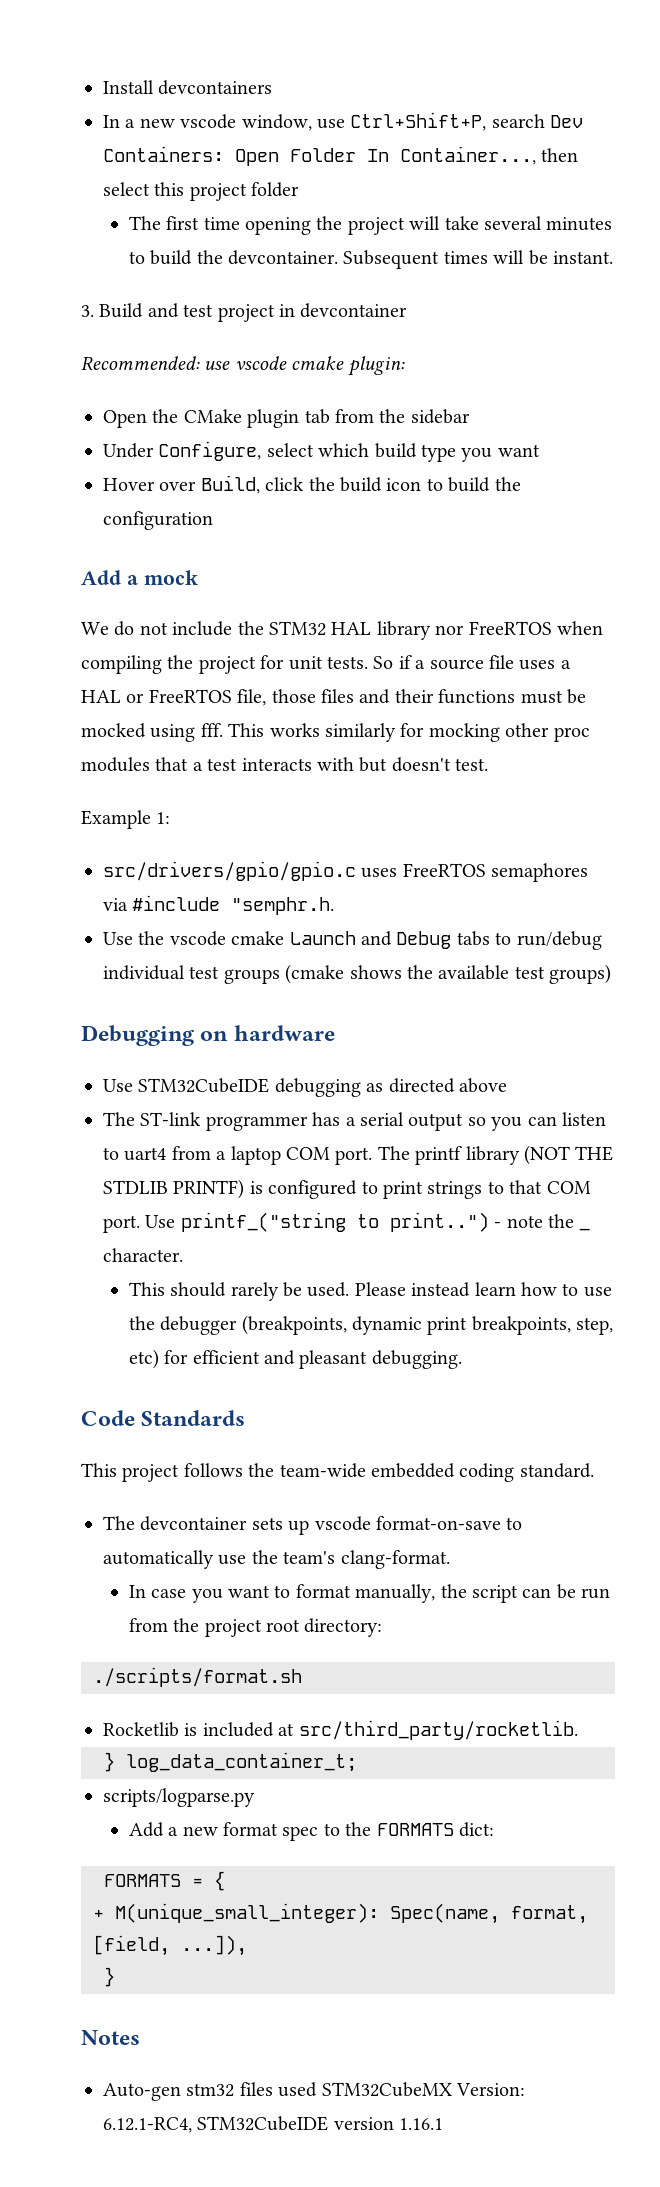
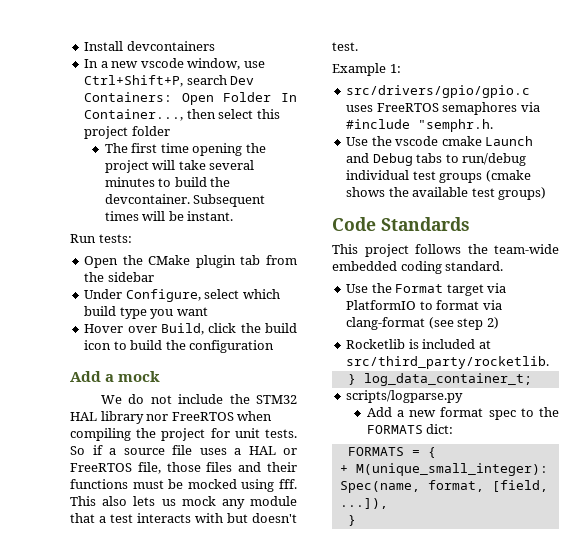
[81,303,408,322] [81,356,405,376] 3. Build and test project in devcontainer // Recommended: use vscode cmake plugin: -> [70,234,132,243] Run tests:
[269,723,590,742] [81,757,150,772] works similarly for mocking other proc modules -> [102,496,297,509] also lets us mock any module
[81,1025,335,1046] [103,1078,507,1097] [103,1112,606,1131] [103,1145,614,1165] [103,1179,591,1199] [103,1212,574,1233] [579,1228,591,1231] [103,1248,183,1262] [128,1282,612,1301] [128,1315,614,1335] [128,1349,462,1369] // Debugging on hardware // Use STM32CubeIDE debugging as directed above // The ST-link programmer has a serial output so you can listen to uart4 from a laptop COM port. The printf library (NOT THE STDLIB PRINTF) is configured to print strings to that COM port. Use printf_("string to print..") - note the _ character. // This should rarely be used. Please instead learn how to use the debugger (breakpoints, dynamic print breakpoints, step, etc) for efficient and pleasant debugging. -> (547, 193) none
[103,1516,523,1535] [103,1550,450,1569] [128,1584,611,1603] [128,1618,383,1637] [93,1667,302,1687] The devcontainer sets up vscode format-on-save to automatically use the team's clang-format. // In case you want to format manually, the script can be run from the project root directory: // ./scripts/format.sh -> [346,283,507,296] [346,300,502,310] [346,317,499,330] Use the Format target via PlatformIO to format via clang-format (see step 2)
[81,2030,140,2045] [103,2082,525,2101] [103,2116,444,2133] // Notes // Auto-gen stm32 files used STM32CubeMX Version: 6.12.1-RC4, STM32CubeIDE version 1.16.1 -> (356, 520) none

